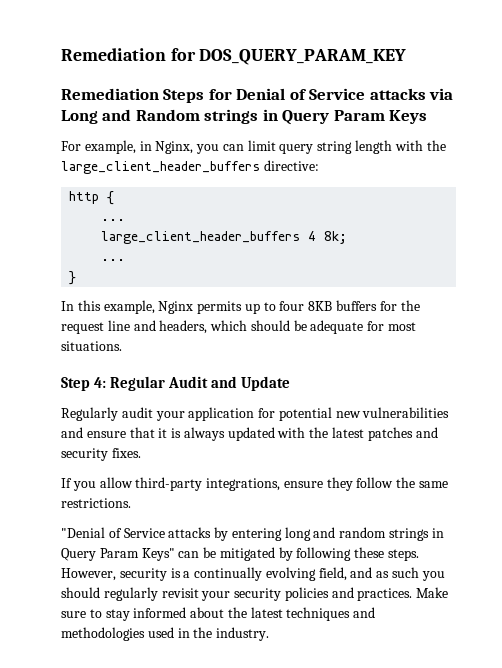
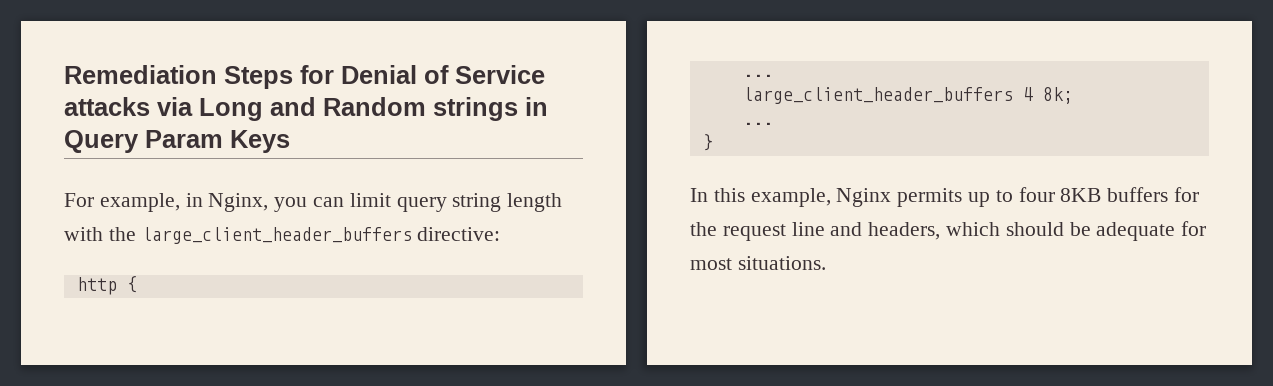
[61,48,407,65] [61,88,159,100] Remediation for DOS_QUERY_PARAM_KEY // Remediation -> [64,65,217,84] Remediation
[61,376,291,391] [61,407,450,421] [61,427,438,441] [61,448,141,461] [61,477,449,491] [61,498,131,508] [61,527,444,541] [61,547,420,561] [61,567,445,581] [61,587,449,601] [61,607,376,621] [61,627,270,641] // Step 4: Regular Audit and Update // Regularly audit your application for potential new vulnerabilities and ensure that it is always updated with the latest patches and security fixes. // If you allow third-party integrations, ensure they follow the same restrictions. // "Denial of Service attacks by entering long and random strings in Query Param Keys" can be mitigated by following these steps. However, security is a continually evolving field, and as such you should regularly revisit your security policies and practices. Make sure to stay informed about the latest techniques and methodologies used in the industry. -> (826, 263) none

